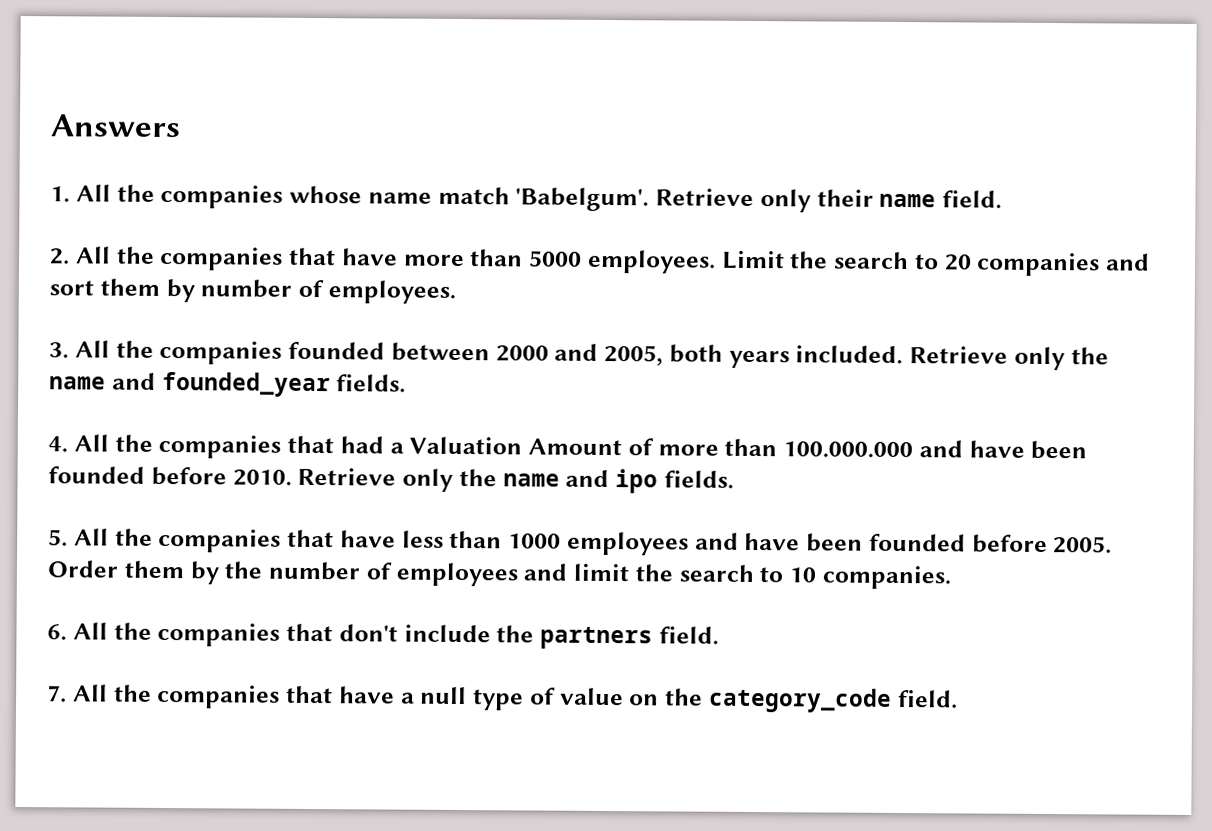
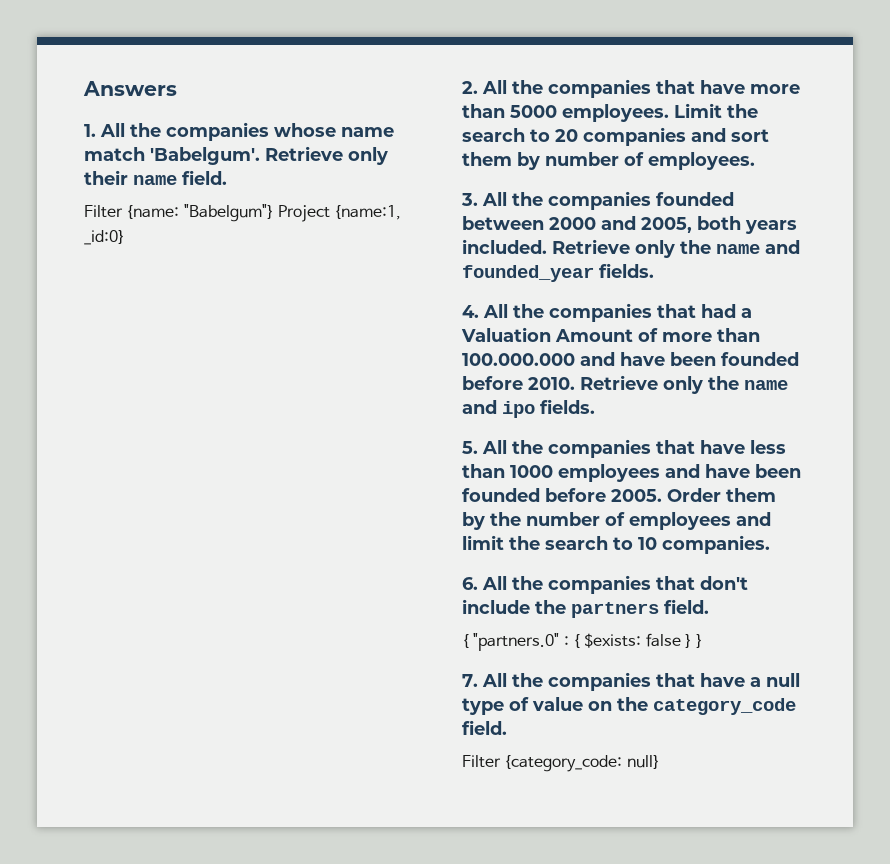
(1002, 199) none -> [84,204,402,222] [84,230,125,245] // Filter {name: "Babelgum"} Project {name:1, _id:0}
(719, 635) none -> [462,633,704,651] // { "partners.0" : { $exists: false } }
(958, 699) none -> [462,755,660,772] // Filter {category_code: null}

